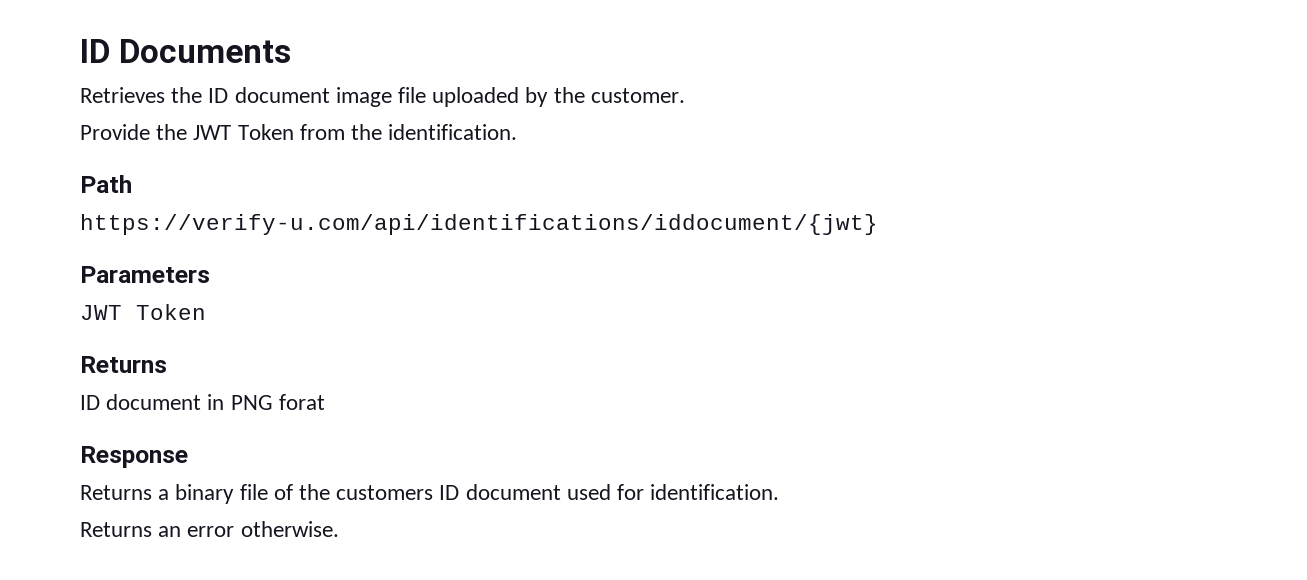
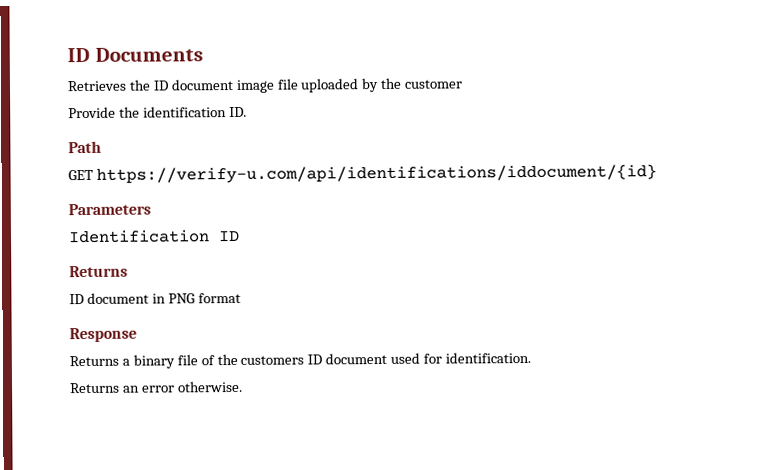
[590,88,685,103] customer. -> [404,79,464,89] customer
[193,124,518,140] JWT Token from the identification. -> [142,106,247,118] identification ID.
[80,214,878,235] https://verify-u.com/api/identifications/iddocument/{jwt} -> [68,164,657,184] GET https://verify-u.com/api/identifications/iddocument/{id}
[80,304,206,320] JWT Token -> [68,229,240,244] Identification ID
[278,394,325,410] forat -> [197,292,241,304] format

